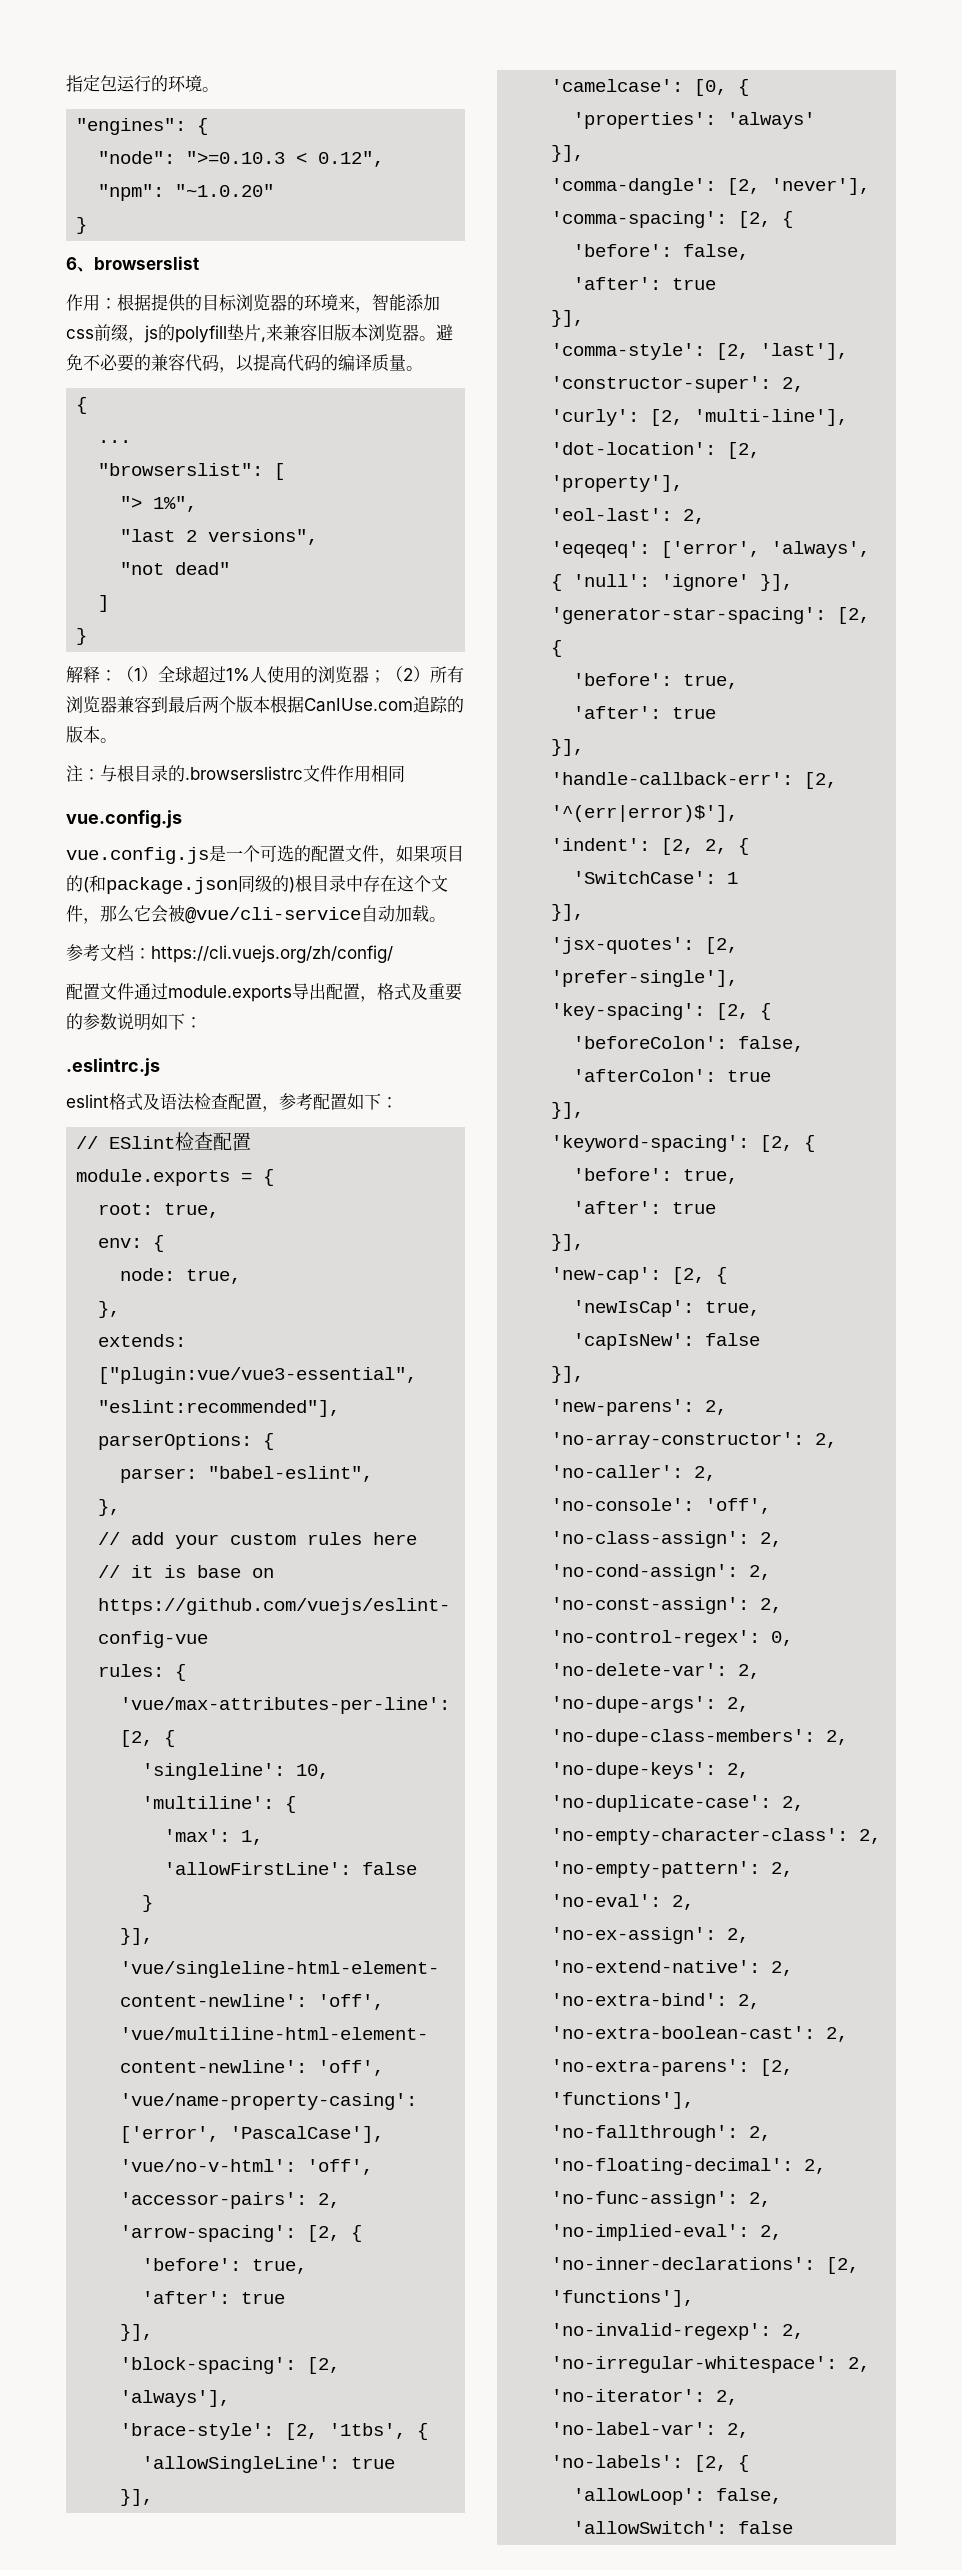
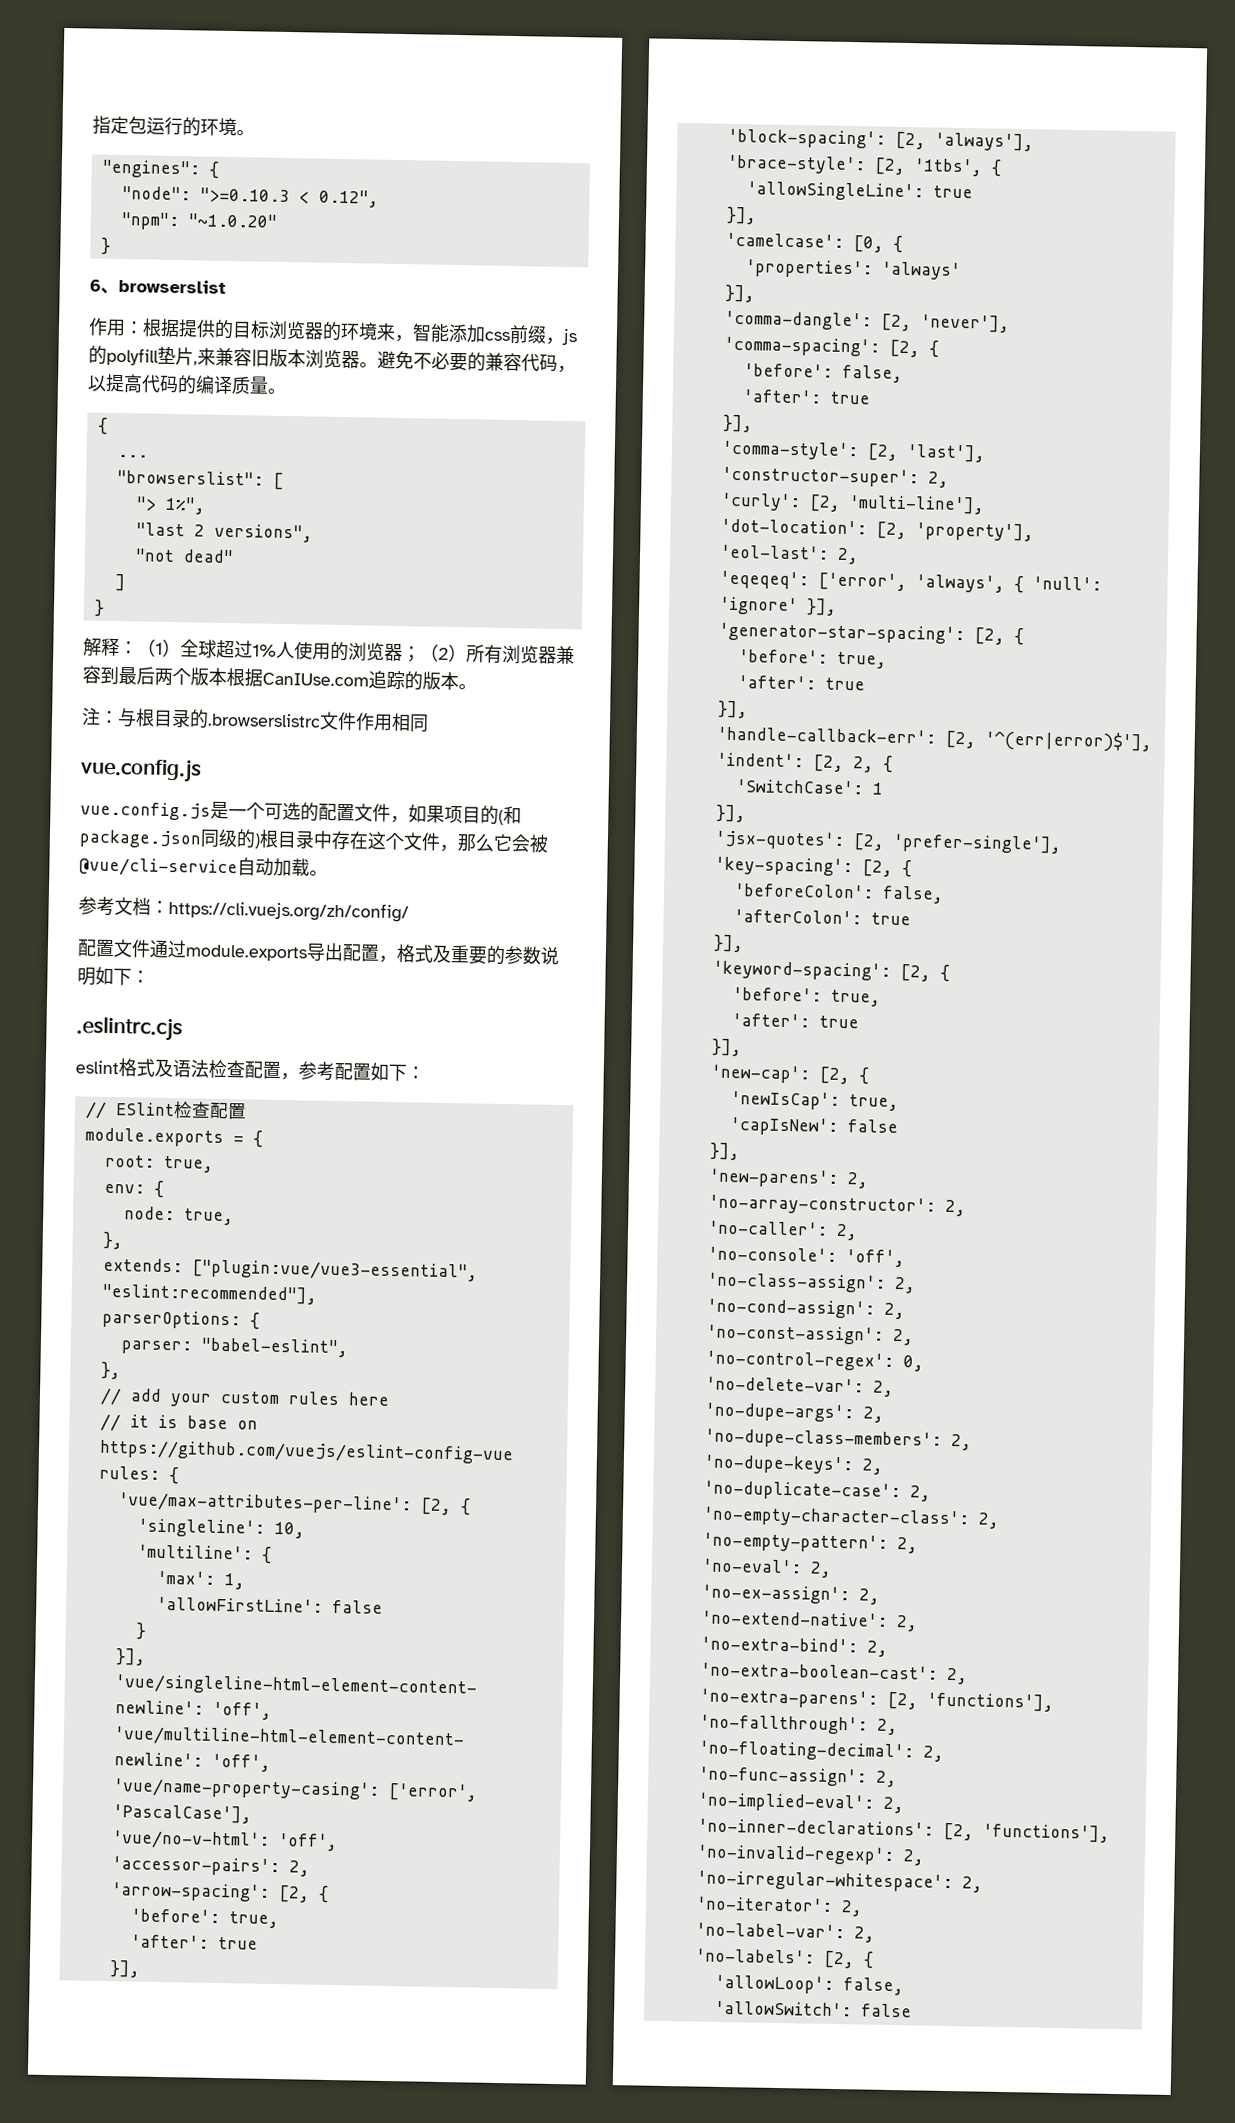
[66,1058,160,1076] .eslintrc.js -> [76,1016,183,1042] .eslintrc.cjs

